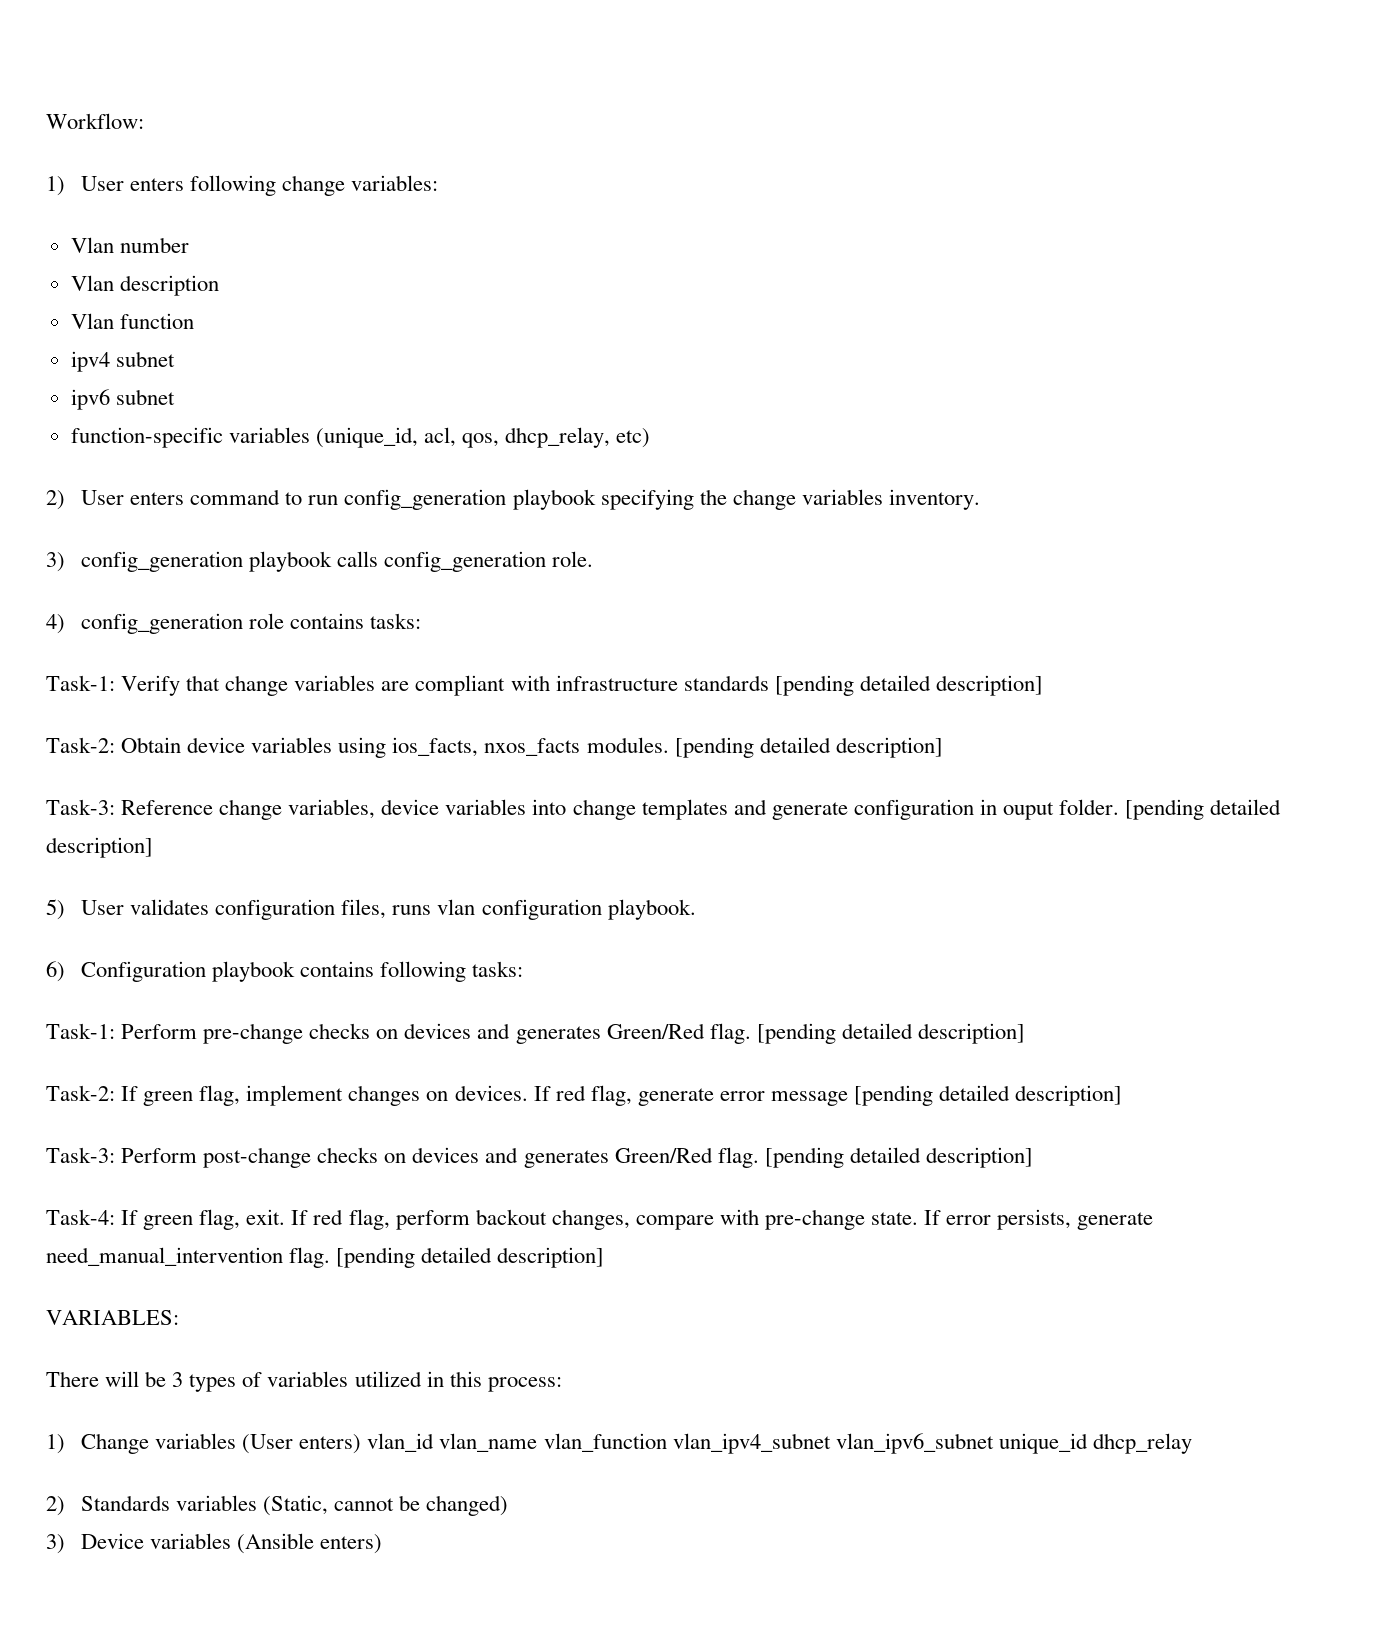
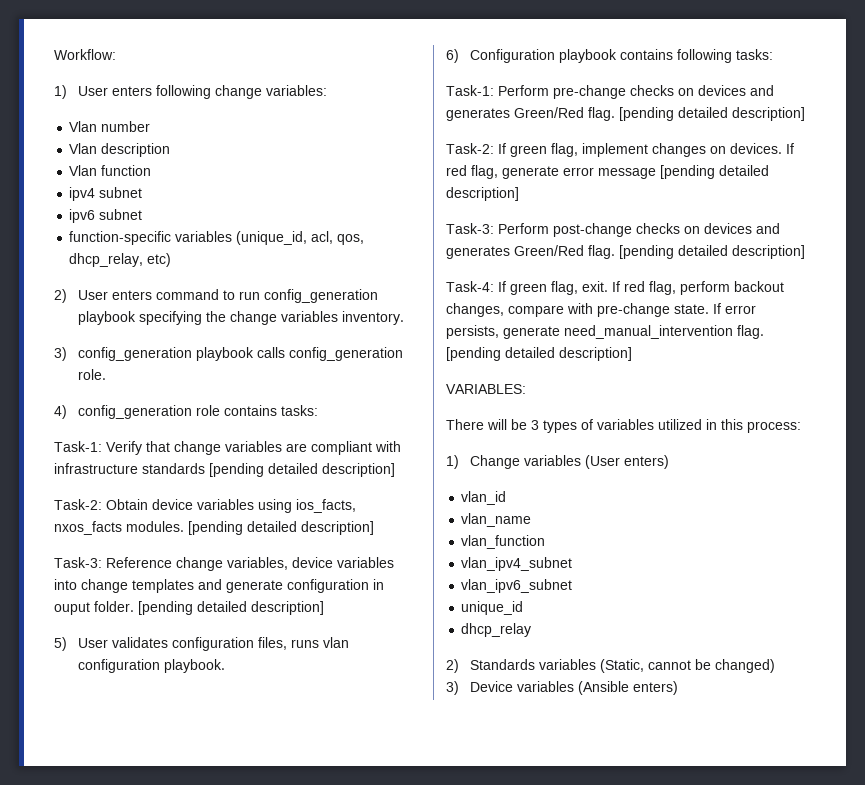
(362, 1444) none -> (669, 462) //
(435, 1442) none -> (507, 498) //
(538, 1442) none -> (532, 520) //
(667, 1442) none -> (546, 542) //
(831, 1443) none -> (573, 564) //
(994, 1443) none -> (573, 586) //
(1088, 1443) none -> (524, 608) //

